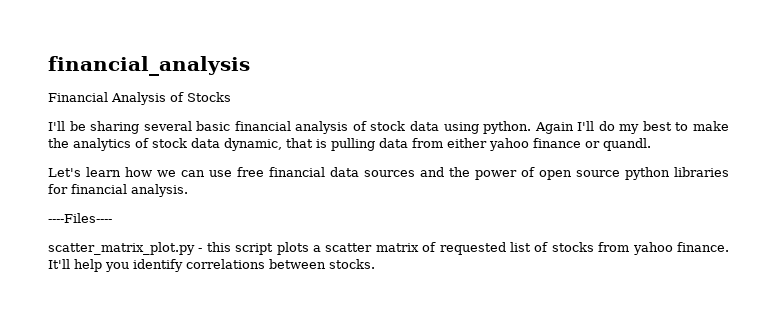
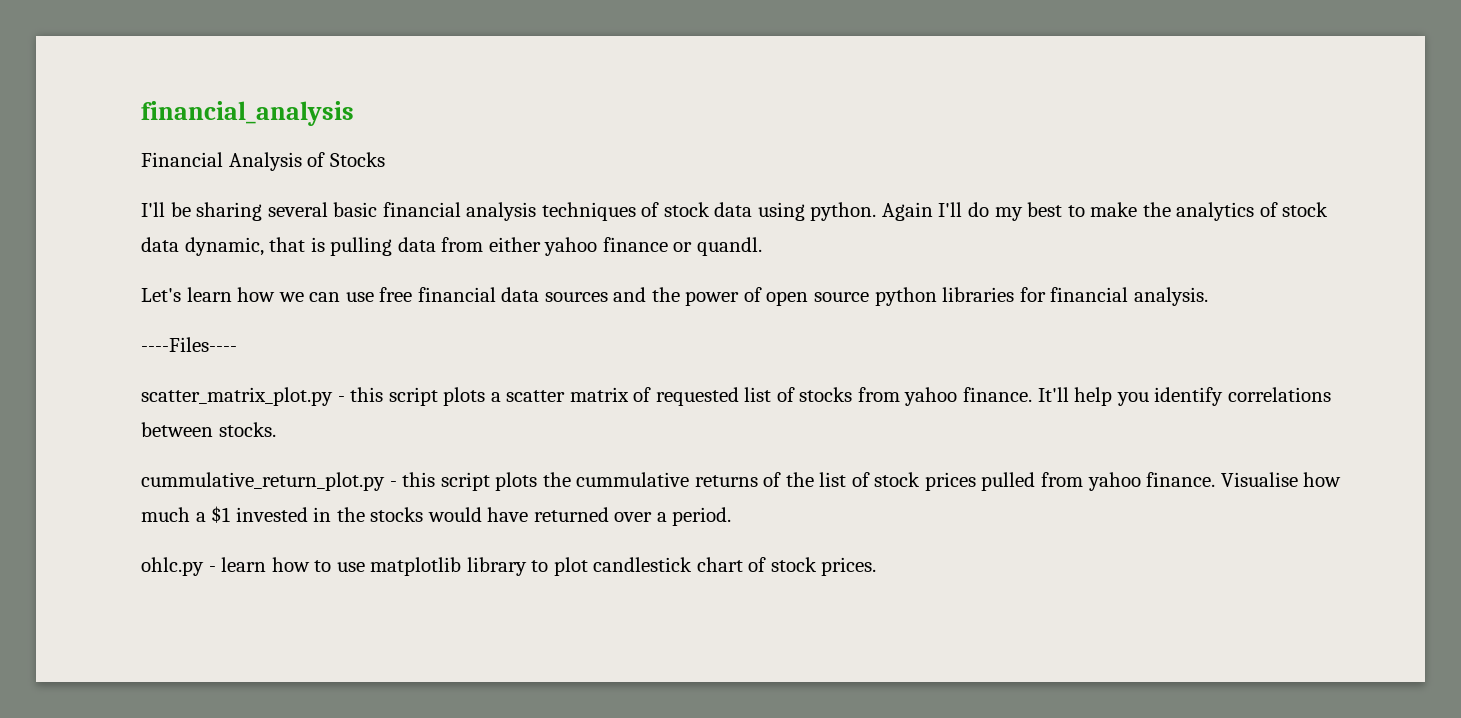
(349, 127) none -> [541,202,636,221] techniques
(375, 264) none -> [141,472,1342,491] [141,506,732,526] [141,557,877,576] // cummulative_return_plot.py - this script plots the cummulative returns of the list of stock prices pulled from yahoo finance. Visualise how much a $1 invested in the stocks would have returned over a period. // ohlc.py - learn how to use matplotlib library to plot candlestick chart of stock prices.

